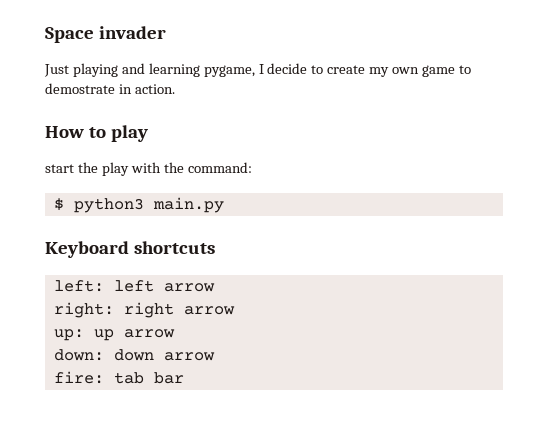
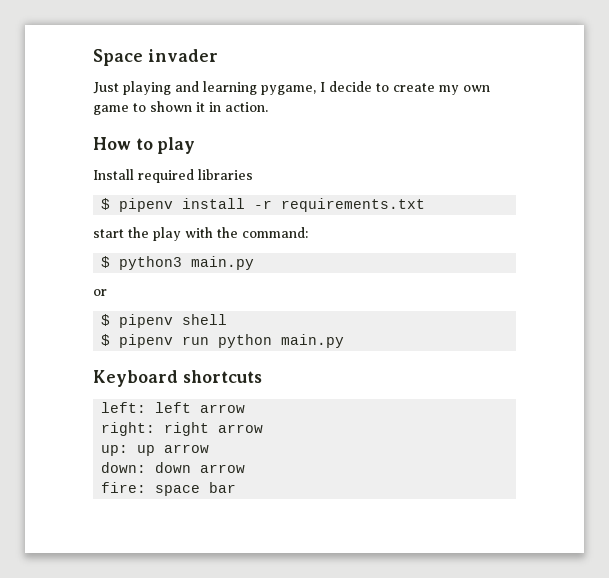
[45,83,115,94] demostrate -> [150,101,205,112] shown it
(148, 133) none -> [93,169,253,183] [101,198,426,212] // Install required libraries // $ pipenv install -r requirements.txt
(224, 205) none -> [93,289,107,296] [101,314,228,328] [101,334,345,348] // or // $ pipenv shell // $ pipenv run python main.py
[113,372,144,384] tab -> [155,485,201,496] space

